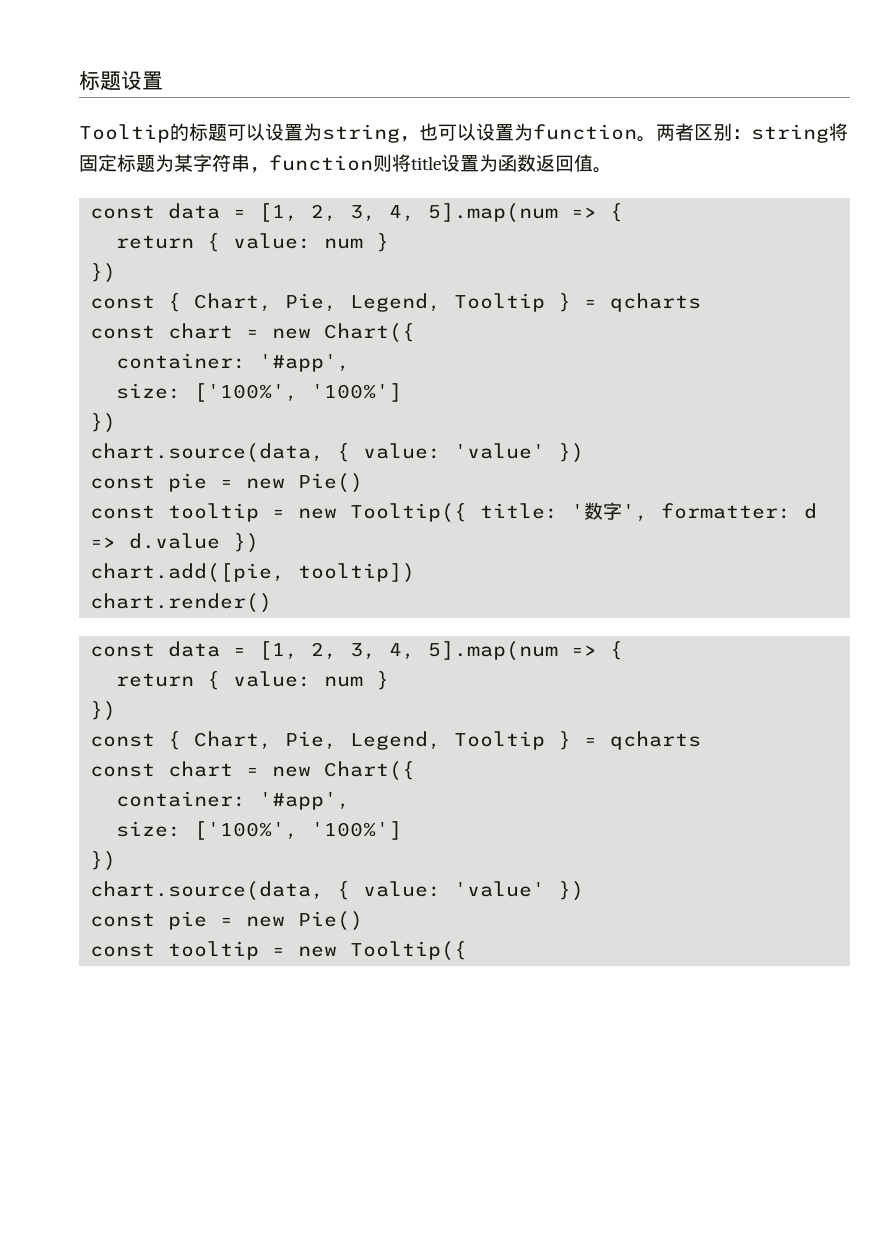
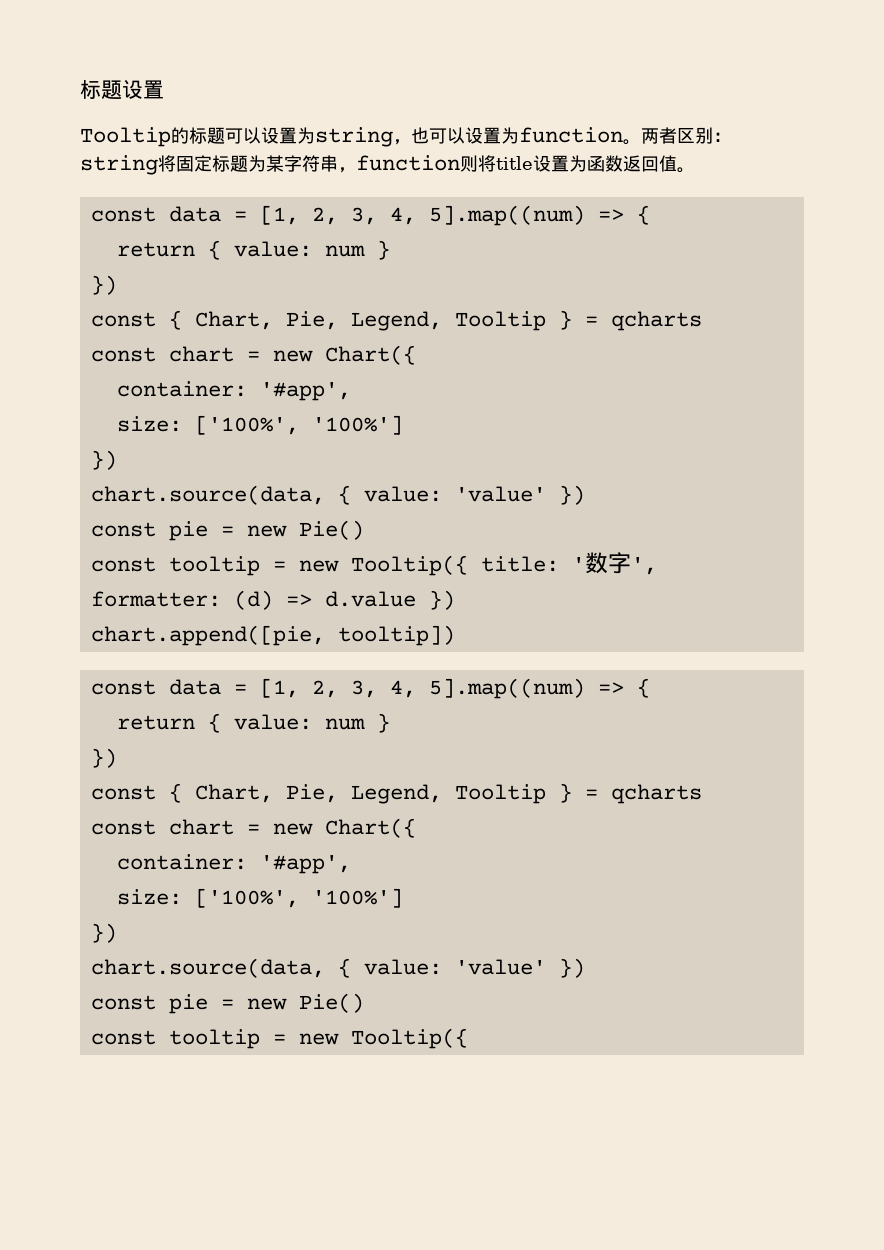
[428,203,559,223] 5].map(num -> [428,205,585,226] 5].map((num)
[804,503,818,519] d -> [233,590,273,610] (d)
[90,563,286,583] chart.add([pie, -> [90,625,325,646] chart.append([pie,
[90,593,273,613] [90,641,559,661] // chart.render() // const data = [1, 2, 3, 4, 5].map(num -> [90,678,585,699] // const data = [1, 2, 3, 4, 5].map((num)

